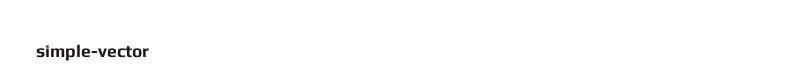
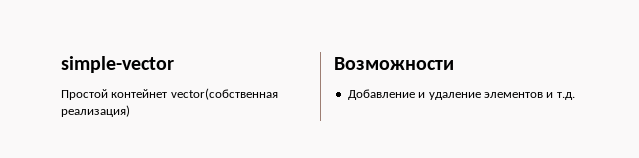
(149, 52) none -> [61,88,278,100] [61,105,130,117] [334,57,454,70] [347,89,575,100] // Простой контейнет vector(собственная реализация) // Возможности // Добавление и удаление элементов и т.д.

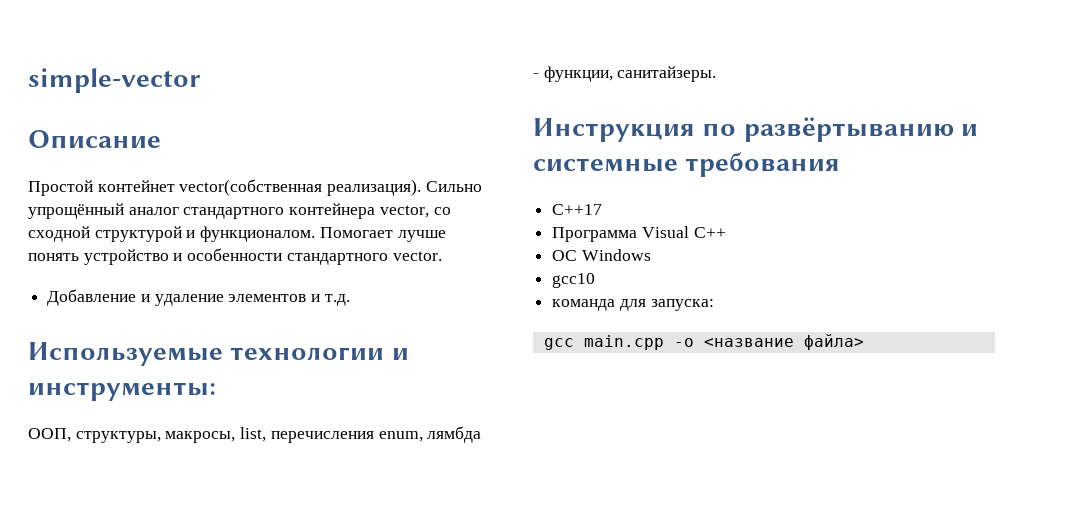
(174, 64) none -> [28,130,161,148] // Описание
[61,105,130,117] [334,57,454,70] реализация) // Возможности -> [327,179,482,196] [28,203,451,219] [28,226,446,242] [28,248,442,265] реализация). Сильно упрощённый аналог стандартного контейнера vector, со сходной структурой и функционалом. Помогает лучше понять устройство и особенности стандартного vector.
(575, 96) none -> [28,342,409,366] [28,382,216,401] [28,426,482,443] [533,66,717,82] [533,117,979,142] [533,152,841,177] [552,204,603,215] [552,226,726,242] [552,249,651,261] [552,273,596,288] [552,299,714,311] [543,334,864,350] // Используемые технологии и инструменты: // ООП, структуры, макросы, list, перечисления enum, лямбда - функции, санитайзеры. // Инструкция по развёртыванию и системные требования // С++17 // Программа Visual C++ // ОС Windows // gcc10 // команда для запуска: // gcc main.cpp -o <название файла>

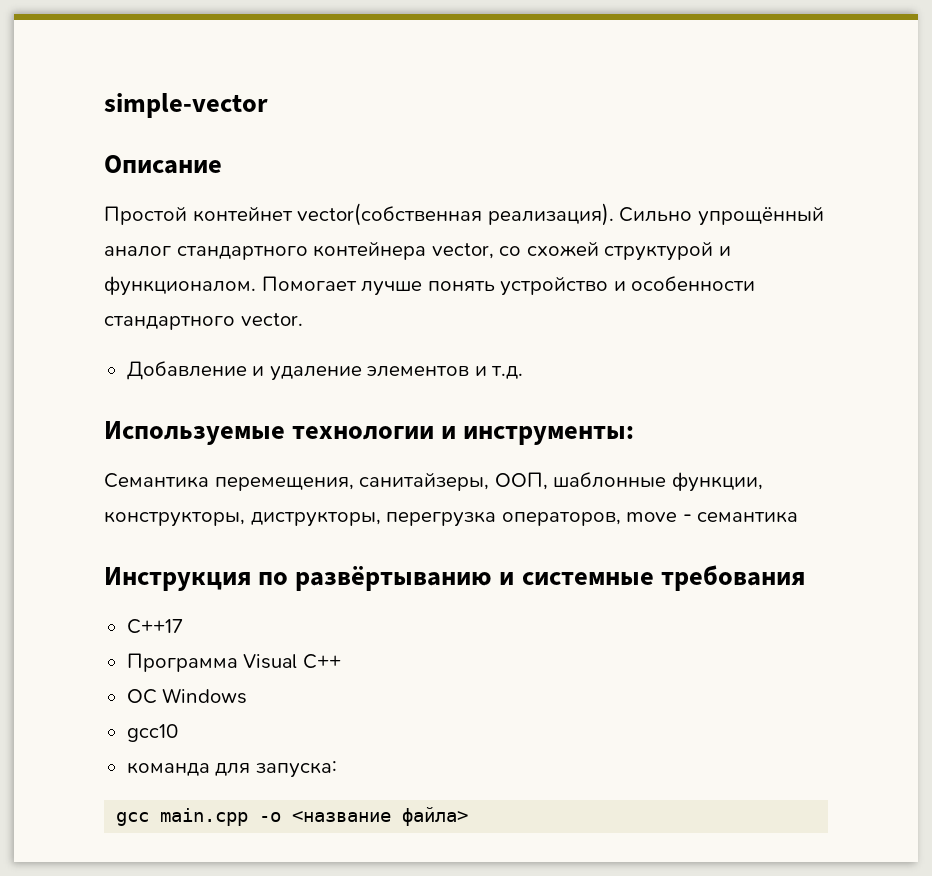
[28,226,90,242] сходной -> [526,241,599,257] схожей
[28,426,482,443] [533,66,717,82] ООП, структуры, макросы, list, перечисления enum, лямбда - функции, санитайзеры. -> [104,472,763,492] [104,511,799,527] Семантика перемещения, санитайзеры, ООП, шаблонные функции, конструкторы, диструкторы, перегрузка операторов, move - семантика

